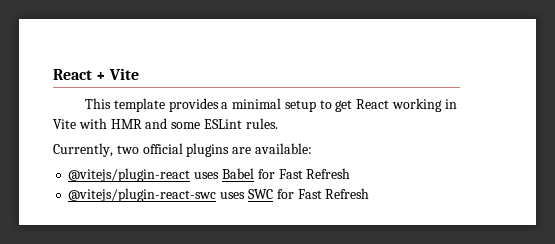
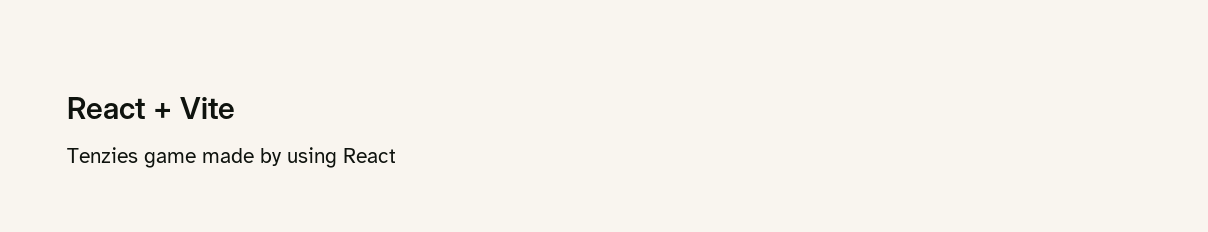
[85,98,457,112] [53,118,278,129] [53,143,312,157] [68,168,351,182] [68,188,370,202] This template provides a minimal setup to get React working in Vite with HMR and some ESLint rules. // Currently, two official plugins are available: // @vitejs/plugin-react uses Babel for Fast Refresh // @vitejs/plugin-react-swc uses SWC for Fast Refresh -> [67,147,396,168] Tenzies game made by using React

